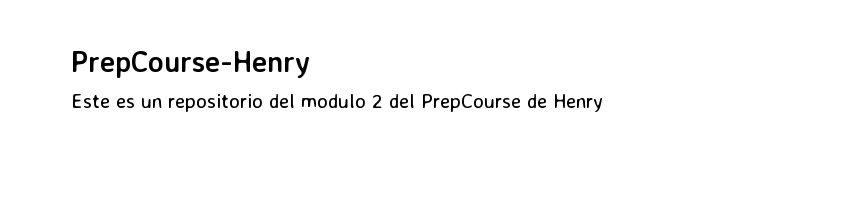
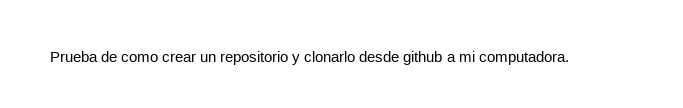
[71,51,310,78] [71,94,603,112] PrepCourse-Henry // Este es un repositorio del modulo 2 del PrepCourse de Henry -> [50,51,569,65] Prueba de como crear un repositorio y clonarlo desde github a mi computadora.

